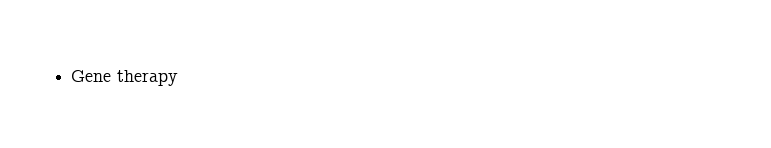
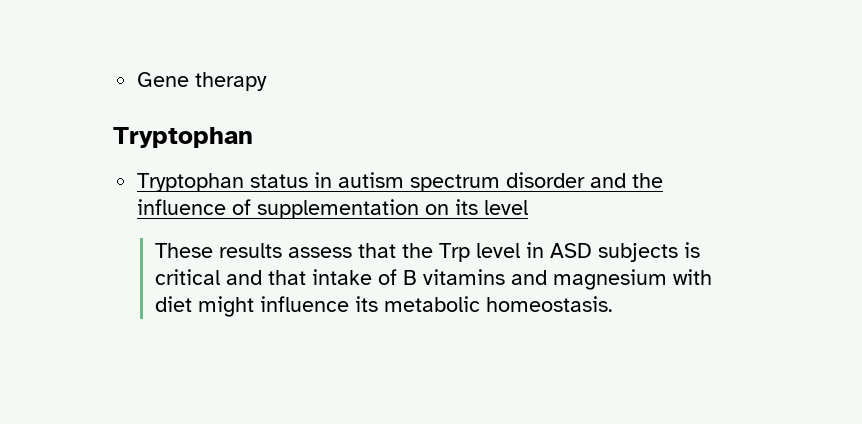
(179, 78) none -> [113,127,253,148] [137,172,664,192] [137,199,529,219] [155,242,701,262] [155,269,713,290] [155,296,614,317] // Tryptophan // Tryptophan status in autism spectrum disorder and the influence of supplementation on its level // These results assess that the Trp level in ASD subjects is critical and that intake of B vitamins and magnesium with diet might influence its metabolic homeostasis.

